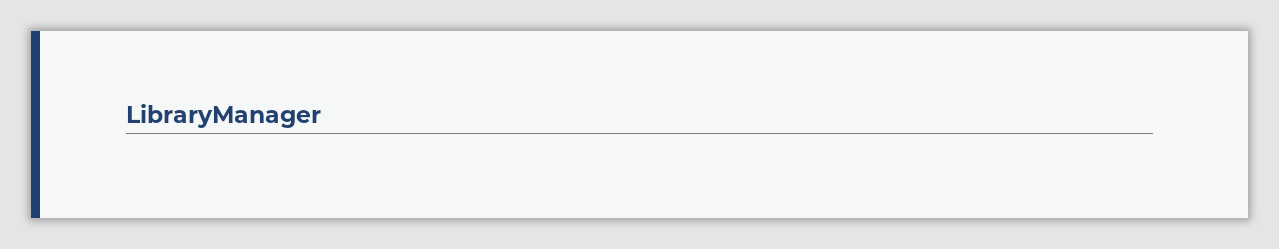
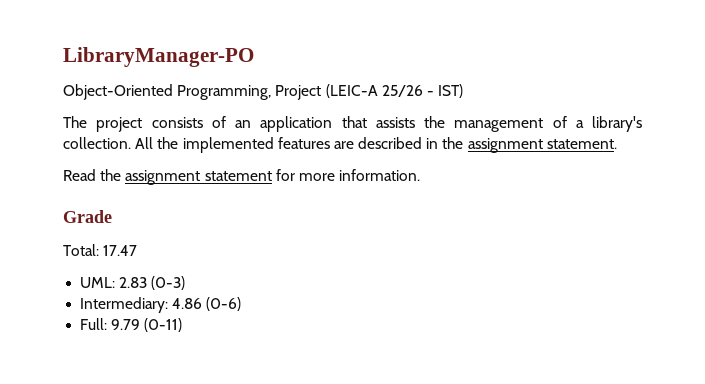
[126,104,321,128] LibraryManager -> [63,47,254,67] [63,84,464,100] [63,116,642,132] [63,137,617,153] [63,169,421,185] [63,210,112,223] [63,244,138,256] [80,276,186,290] [80,297,242,313] [80,318,183,332] LibraryManager-PO // Object-Oriented Programming, Project (LEIC-A 25/26 - IST) // The project consists of an application that assists the management of a library's collection. All the implemented features are described in the assignment statement. // Read the assignment statement for more information. // Grade // Total: 17.47 // UML: 2.83 (0-3) // Intermediary: 4.86 (0-6) // Full: 9.79 (0-11)

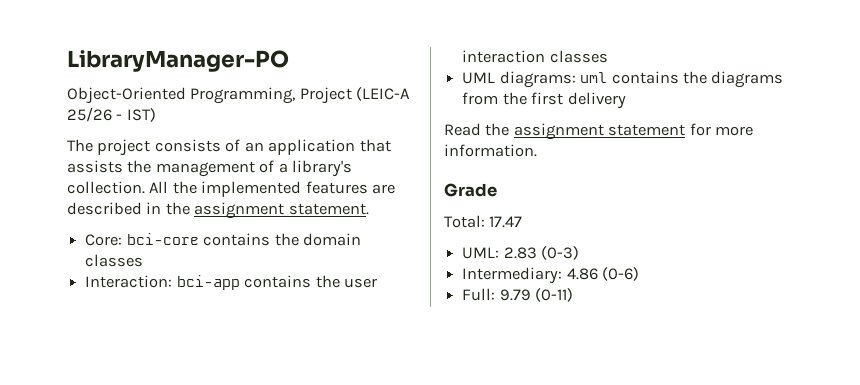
(617, 144) none -> [85,233,361,246] [85,254,144,267] [85,275,377,290] [462,50,608,63] [462,71,784,88] [462,92,626,109] // Core: bci-core contains the domain classes // Interaction: bci-app contains the user interaction classes // UML diagrams: uml contains the diagrams from the first delivery

